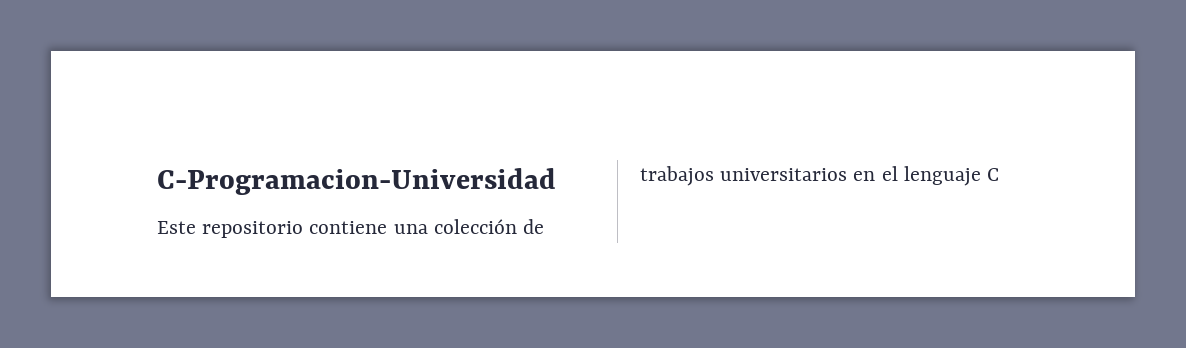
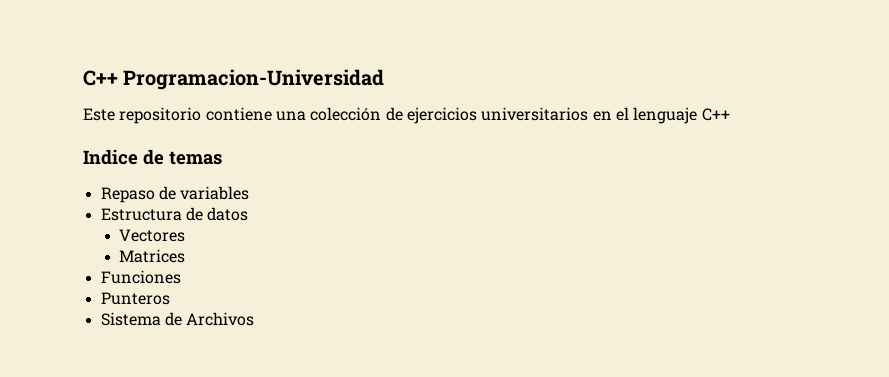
[157,168,556,195] C-Programacion-Universidad -> [83,69,385,90] C++ Programacion-Universidad
[640,166,714,186] trabajos -> [406,107,477,124] ejercicios
[987,168,1000,181] C -> [701,108,730,121] [83,149,222,165] [100,186,250,203] [100,207,249,221] [119,229,186,242] [119,249,186,263] [100,270,181,284] [100,292,170,305] [100,312,255,326] C++ // Indice de temas // Repaso de variables // Estructura de datos // Vectores // Matrices // Funciones // Punteros // Sistema de Archivos

